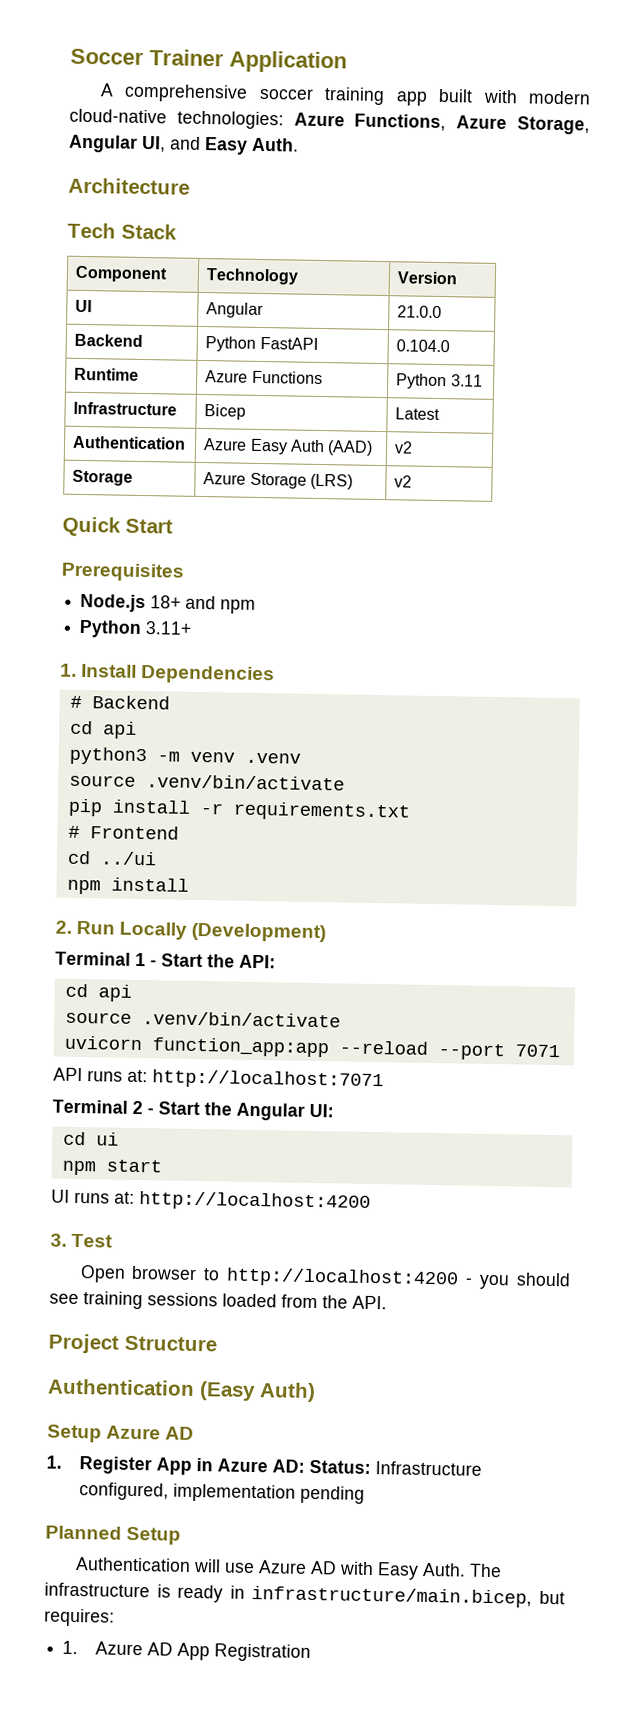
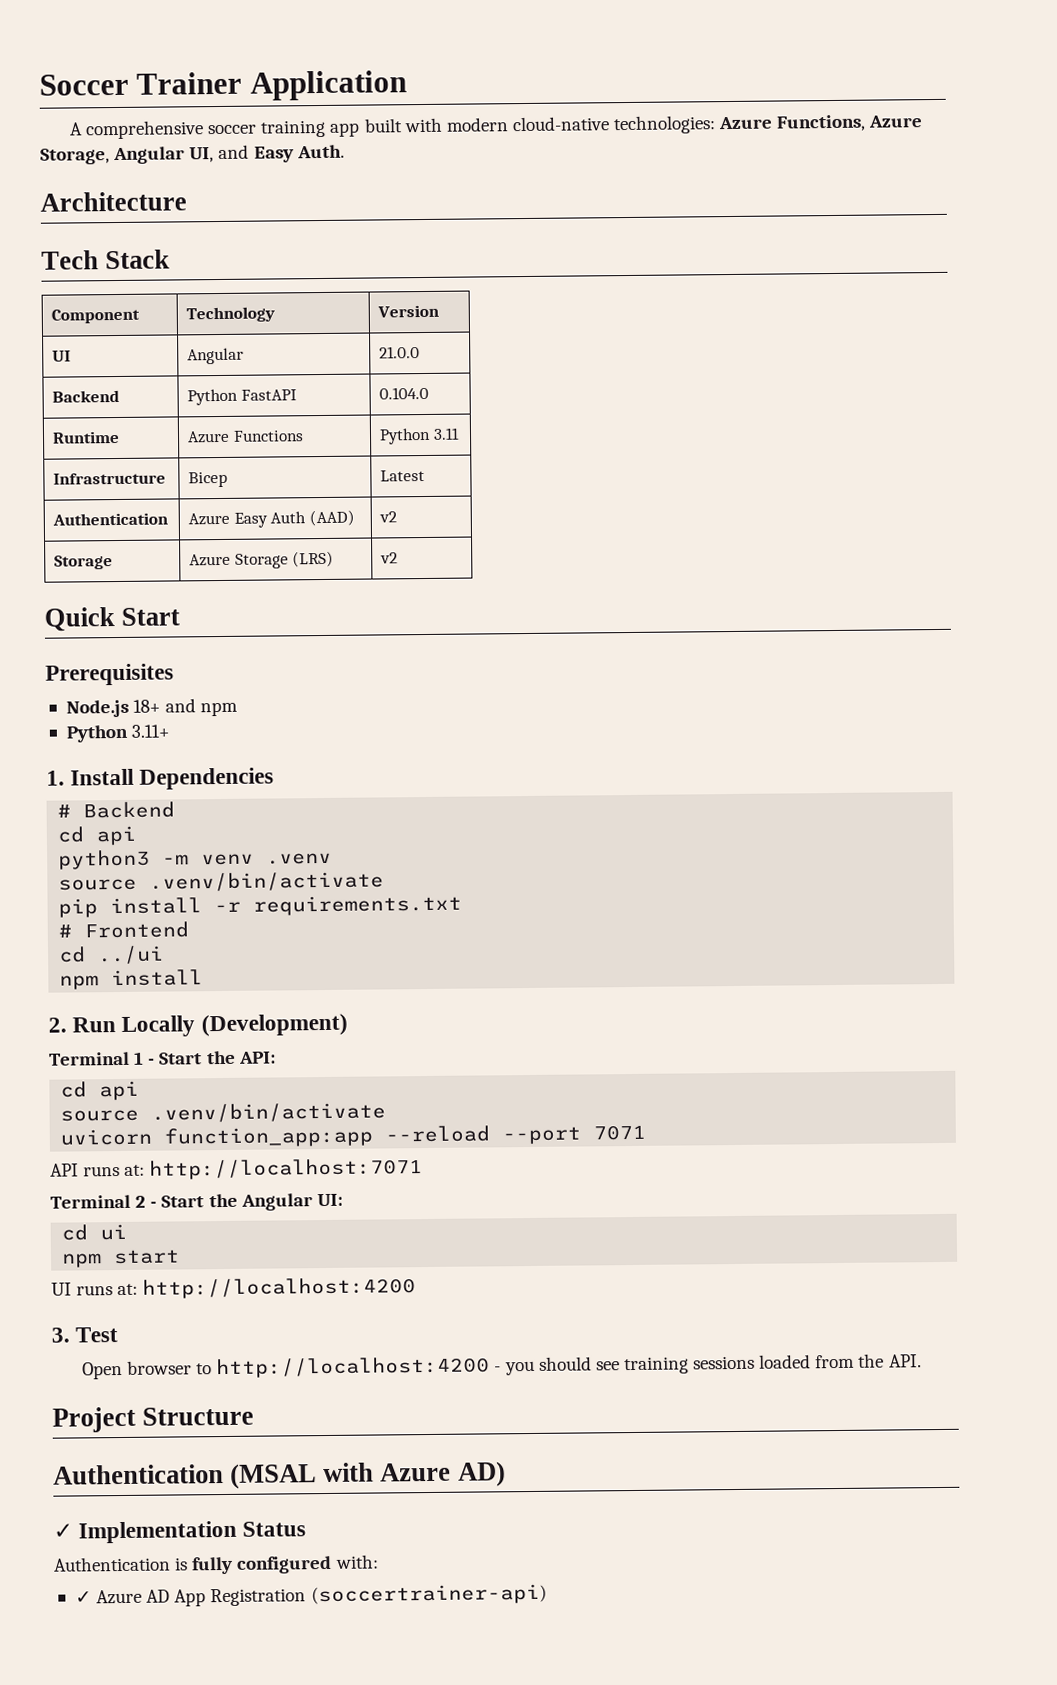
[199,1381,316,1403] [47,1424,195,1443] [46,1455,482,1476] [78,1482,365,1504] [45,1525,182,1545] [74,1557,502,1580] [44,1582,565,1608] [44,1608,115,1627] [62,1640,79,1655] (Easy Auth) // Setup Azure AD // 1. Register App in Azure AD: Status: Infrastructure configured, implementation pending // Planned Setup // Authentication will use Azure AD with Easy Auth. The infrastructure is ready in infrastructure/main.bicep, but requires: // 1. -> [230,1461,506,1489] [53,1520,307,1544] [53,1554,379,1575] [74,1591,92,1604] (MSAL with Azure AD) // ✓ Implementation Status // Authentication is fully configured with: // ✓
(312, 1653) none -> [310,1583,547,1606] (soccertrainer-api)

